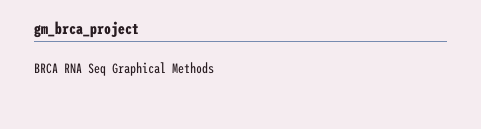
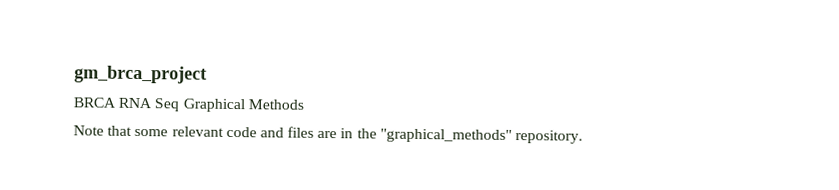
(214, 68) none -> [73,125,584,144] // Note that some relevant code and files are in the "graphical_methods" repository.

